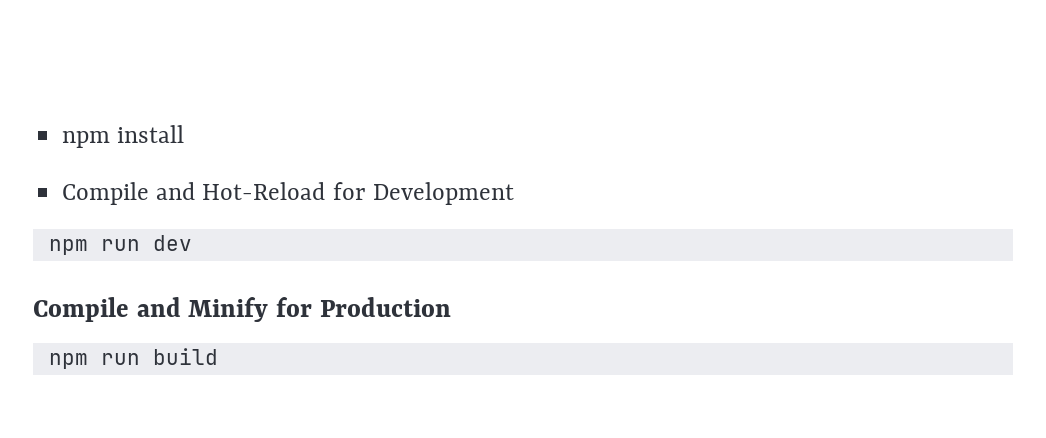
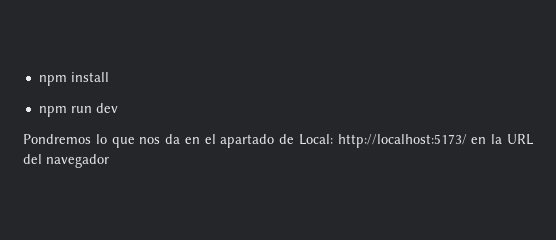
[62,182,514,205] [48,235,192,255] [33,297,451,322] [48,348,218,369] Compile and Hot-Reload for Development // npm run dev // Compile and Minify for Production // npm run build -> [38,103,118,117] [23,134,533,148] [23,154,109,168] npm run dev // Pondremos lo que nos da en el apartado de Local: http://localhost:5173/ en la URL del navegador

